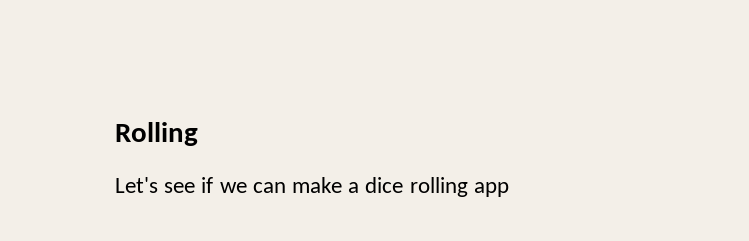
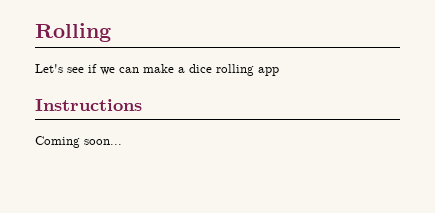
(509, 189) none -> [35,99,142,111] [35,136,122,148] // Instructions // Coming soon...

